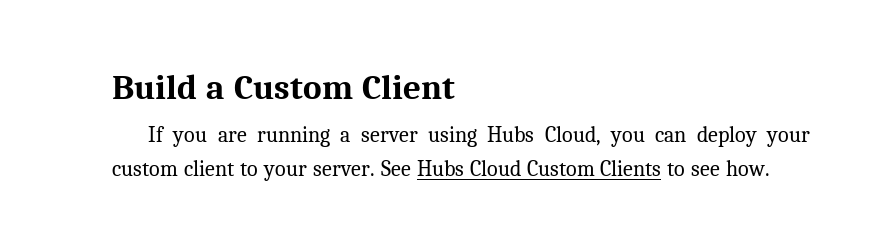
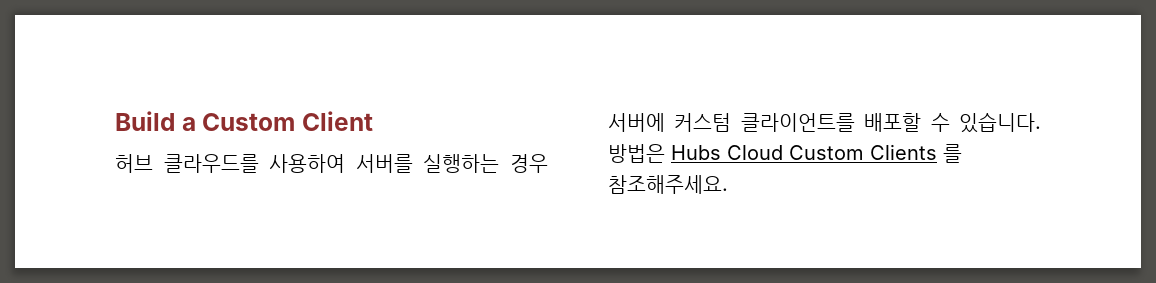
[147,126,810,147] [112,160,411,181] If you are running a server using Hubs Cloud, you can deploy your custom client to your server. See -> [115,154,548,173] [608,112,1041,133] [608,144,665,163] 허브 클라우드를 사용하여 서버를 실행하는 경우 서버에 커스텀 클라이언트를 배포할 수 있습니다. 방법은
[667,160,771,176] to see how. -> [943,144,962,163] [608,175,728,194] 를 참조해주세요.

